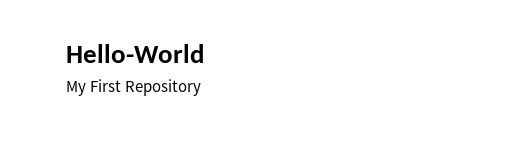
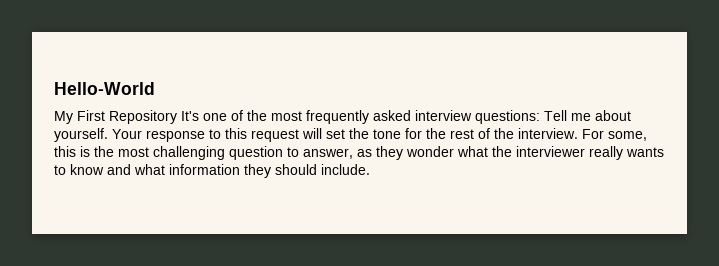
(202, 87) none -> [181,110,631,124] [54,128,647,142] [54,146,664,160] [54,164,370,178] It's one of the most frequently asked interview questions: Tell me about yourself. Your response to this request will set the tone for the rest of the interview. For some, this is the most challenging question to answer, as they wonder what the interviewer really wants to know and what information they should include.

